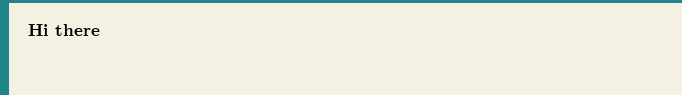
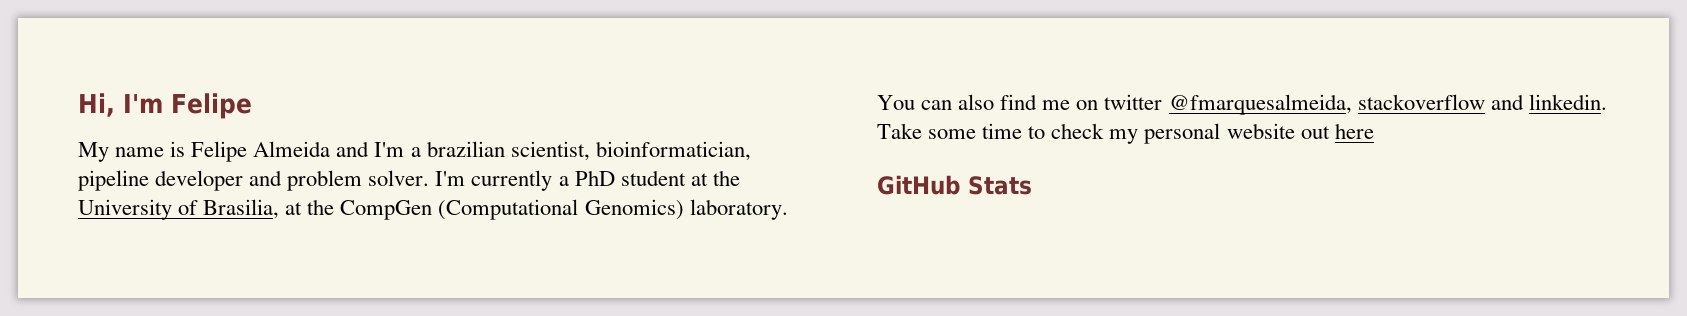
[28,24,100,36] Hi there -> [78,93,252,119] [78,141,751,162] [78,170,740,191] [78,199,788,220] [877,94,1607,115] [877,123,1374,144] [877,175,1032,195] Hi, I'm Felipe // My name is Felipe Almeida and I'm a brazilian scientist, bioinformatician, pipeline developer and problem solver. I'm currently a PhD student at the University of Brasilia, at the CompGen (Computational Genomics) laboratory. You can also find me on twitter @fmarquesalmeida, stackoverflow and linkedin. Take some time to check my personal website out here // GitHub Stats

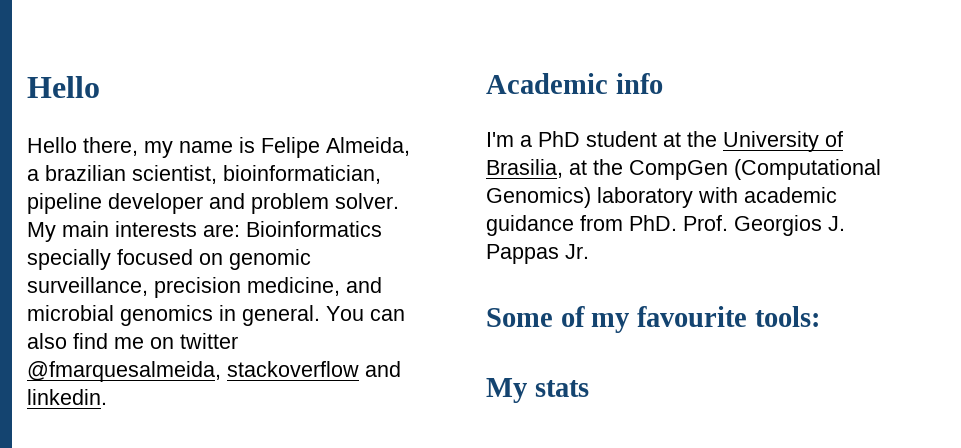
[78,93,252,119] [78,141,405,162] Hi, I'm Felipe // My name is Felipe Almeida and I'm -> [27,76,100,98] [27,137,410,158] Hello // Hello there, my name is Felipe Almeida,
[435,170,553,191] I'm currently -> [27,221,382,242] [27,249,311,270] [27,277,382,298] [27,305,405,326] [27,333,238,349] [27,361,401,382] [27,389,107,405] [486,73,663,94] [486,132,514,147] My main interests are: Bioinformatics specially focused on genomic surveillance, precision medicine, and microbial genomics in general. You can also find me on twitter @fmarquesalmeida, stackoverflow and linkedin. // Academic info // I'm
[689,199,788,220] [877,94,1607,115] [877,123,1374,144] [877,175,1032,195] laboratory. You can also find me on twitter @fmarquesalmeida, stackoverflow and linkedin. Take some time to check my personal website out here // GitHub Stats -> [597,187,837,208] [486,215,845,236] [486,244,589,264] [486,306,820,333] [486,378,589,403] laboratory with academic guidance from PhD. Prof. Georgios J. Pappas Jr. // Some of my favourite tools: // My stats

